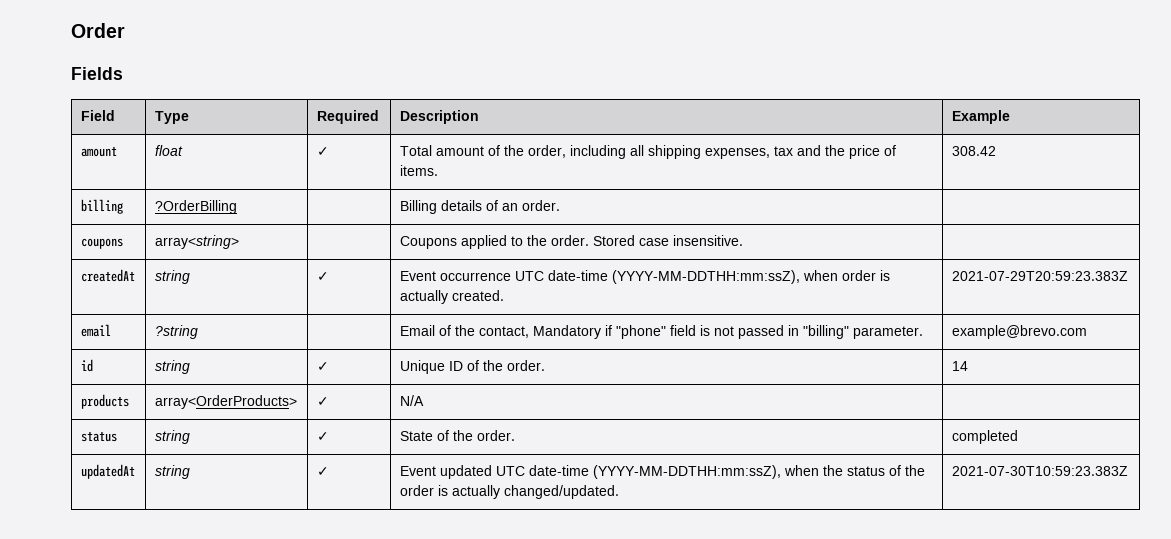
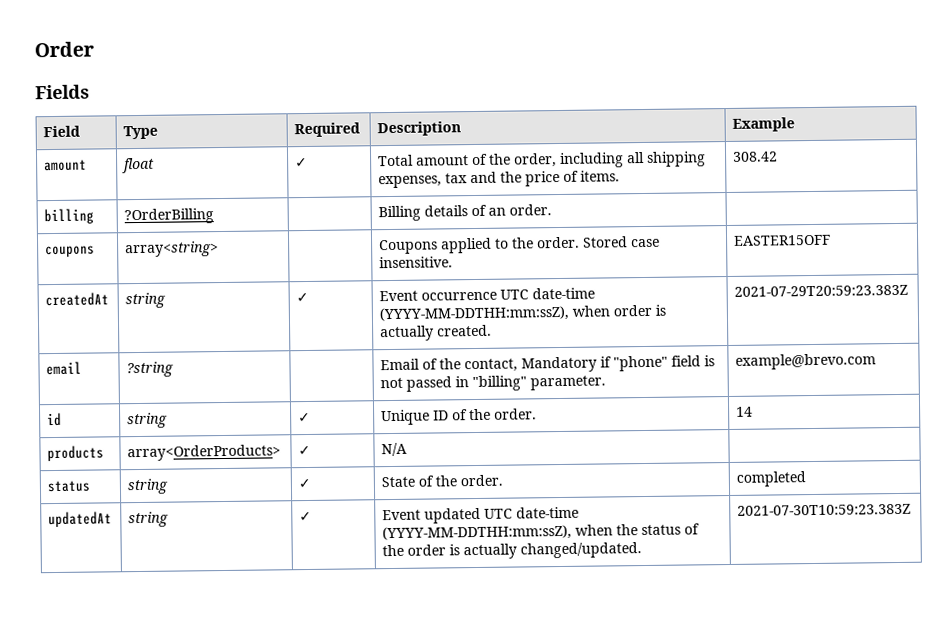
(743, 240) none -> [734,234,832,246] EASTER15OFF

